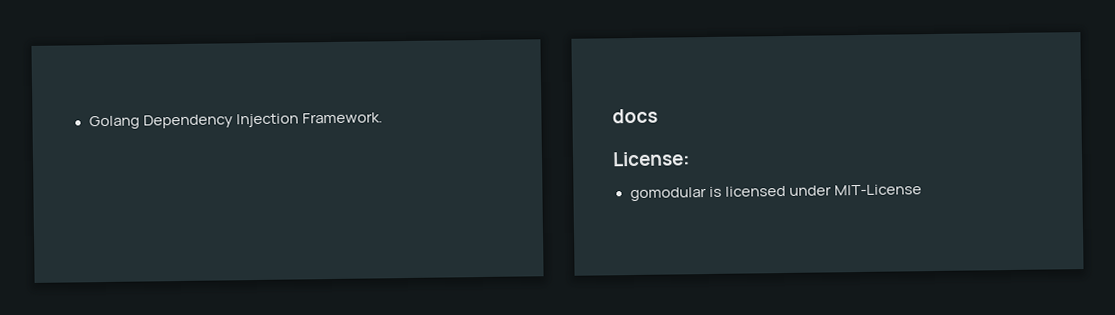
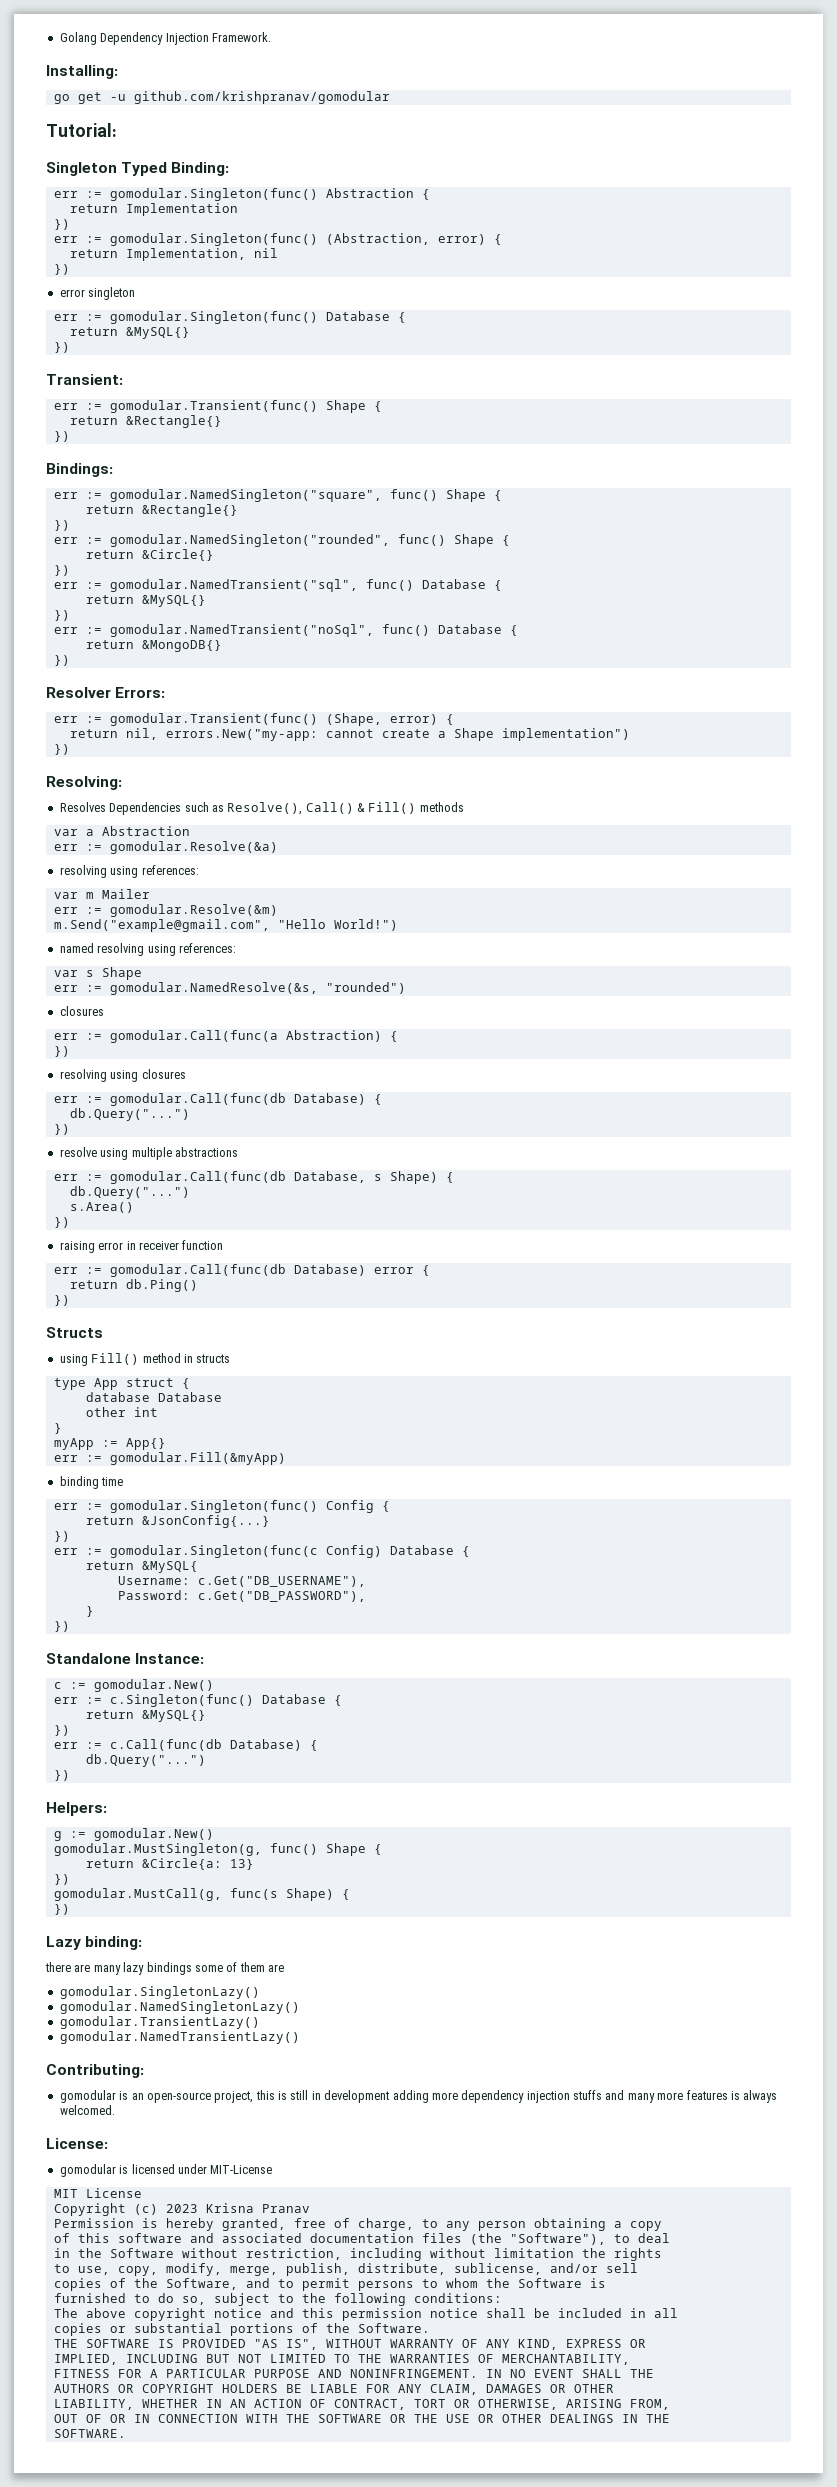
[612,108,658,124] docs -> [46,65,118,79] [53,91,390,104] [46,123,117,137] [46,162,230,176] [53,188,430,201] [69,203,238,216] [53,219,70,230] [53,233,502,246] [69,248,278,261] [53,264,70,275] [59,287,136,300] [53,311,406,324] [69,327,190,339] [53,342,70,353] [46,374,123,385] [53,400,382,413] [69,415,222,428] [53,431,70,442] [46,463,113,477] [53,489,502,502] [85,504,238,517] [53,520,70,531] [53,534,510,547] [85,549,214,561] [53,565,70,576] [53,579,502,592] [85,595,206,607] [53,610,70,621] [53,624,518,637] [85,640,222,652] [53,655,70,666] [46,687,166,698] [53,713,454,726] [69,728,630,741] [53,744,70,755] [46,776,122,790] [59,802,464,815] [53,826,190,836] [53,841,278,854] [59,865,199,878] [53,889,150,899] [53,904,278,917] [53,919,398,932] [59,943,236,956] [53,967,142,980] [53,982,406,995] [59,1006,104,1016] [53,1030,398,1043] [53,1046,70,1057] [59,1069,186,1082] [53,1093,382,1106] [69,1108,190,1121] [53,1124,70,1135] [59,1147,238,1160] [53,1171,454,1184] [69,1186,190,1199] [69,1202,134,1213] [53,1217,70,1228] [59,1240,224,1253] [53,1264,430,1277] [69,1279,198,1292] [53,1295,70,1306] [46,1327,103,1338] [59,1353,231,1366] [53,1378,190,1390] [85,1392,222,1402] [85,1407,158,1417] [53,1423,62,1434] [53,1438,166,1450] [53,1452,286,1465] [59,1476,124,1489] [53,1500,390,1513] [85,1515,270,1528] [53,1531,70,1542] [53,1545,470,1558] [85,1561,198,1573] [117,1576,366,1587] [117,1590,366,1602] [85,1606,94,1617] [53,1621,70,1632] [46,1653,205,1664] [53,1679,214,1692] [53,1694,342,1707] [85,1710,206,1722] [53,1725,70,1736] [53,1739,318,1751] [85,1754,206,1767] [53,1770,70,1781] [46,1802,107,1816] [53,1828,214,1841] [53,1843,382,1856] [85,1858,254,1870] [53,1874,70,1885] [53,1888,350,1901] [53,1904,70,1915] [46,1936,143,1950] [45,1962,284,1975] [59,1986,260,1999] [59,2001,300,2014] [59,2016,260,2029] [59,2031,300,2044] [46,2064,144,2078] [59,2090,778,2103] [59,2105,115,2115] Installing: // go get -u github.com/krishpranav/gomodular // Tutorial: // Singleton Typed Binding: // err := gomodular.Singleton(func() Abstraction { // return Implementation // }) // err := gomodular.Singleton(func() (Abstraction, error) { // return Implementation, nil // }) // error singleton // err := gomodular.Singleton(func() Database { // return &MySQL{} // }) // Transient: // err := gomodular.Transient(func() Shape { // return &Rectangle{} // }) // Bindings: // err := gomodular.NamedSingleton("square", func() Shape { // return &Rectangle{} // }) // err := gomodular.NamedSingleton("rounded", func() Shape { // return &Circle{} // }) // err := gomodular.NamedTransient("sql", func() Database { // return &MySQL{} // }) // err := gomodular.NamedTransient("noSql", func() Database { // return &MongoDB{} // }) // Resolver Errors: // err := gomodular.Transient(func() (Shape, error) { // return nil, errors.New("my-app: cannot create a Shape implementation") // }) // Resolving: // Resolves Dependencies such as Resolve(), Call() & Fill() methods // var a Abstraction // err := gomodular.Resolve(&a) // resolving using references: // var m Mailer // err := gomodular.Resolve(&m) // m.Send("example@gmail.com", "Hello World!") // named resolving using references: // var s Shape // err := gomodular.NamedResolve(&s, "rounded") // closures // err := gomodular.Call(func(a Abstraction) { // }) // resolving using closures // err := gomodular.Call(func(db Database) { // db.Query("...") // }) // resolve using multiple abstractions // err := gomodular.Call(func(db Database, s Shape) { // db.Query("...") // s.Area() // }) // raising error in receiver function // err := gomodular.Call(func(db Database) error { // return db.Ping() // }) // Structs // using Fill() method in structs // type App struct { // database Database // other int // } // myApp := App{} // err := gomodular.Fill(&myApp) // binding time // err := gomodular.Singleton(func() Config { // return &JsonConfig{...} // }) // err := gomodular.Singleton(func(c Config) Database { // return &MySQL{ // Username: c.Get("DB_USERNAME"), // Password: c.Get("DB_PASSWORD"), // } // }) // Standalone Instance: // c := gomodular.New() // err := c.Singleton(func() Database { // return &MySQL{} // }) // err := c.Call(func(db Database) { // db.Query("...") // }) // Helpers: // g := gomodular.New() // gomodular.MustSingleton(g, func() Shape { // return &Circle{a: 13} // }) // gomodular.MustCall(g, func(s Shape) { // }) // Lazy binding: // there are many lazy bindings some of them are // gomodular.SingletonLazy() // gomodular.NamedSingletonLazy() // gomodular.TransientLazy() // gomodular.NamedTransientLazy() // Contributing: // gomodular is an open-source project, this is still in development adding more dependency injection stuffs and many more features is always welcomed.
(922, 190) none -> [53,2188,142,2198] [53,2203,310,2216] [53,2218,662,2231] [53,2233,670,2245] [53,2248,662,2261] [53,2263,638,2276] [53,2278,606,2291] [53,2293,502,2306] [53,2308,678,2321] [53,2323,430,2336] [53,2339,646,2350] [53,2354,630,2365] [53,2369,654,2378] [53,2384,614,2395] [53,2399,670,2410] [53,2414,670,2423] [53,2429,126,2438] // MIT License // Copyright (c) 2023 Krisna Pranav // Permission is hereby granted, free of charge, to any person obtaining a copy // of this software and associated documentation files (the "Software"), to deal // in the Software without restriction, including without limitation the rights // to use, copy, modify, merge, publish, distribute, sublicense, and/or sell // copies of the Software, and to permit persons to whom the Software is // furnished to do so, subject to the following conditions: // The above copyright notice and this permission notice shall be included in all // copies or substantial portions of the Software. // THE SOFTWARE IS PROVIDED "AS IS", WITHOUT WARRANTY OF ANY KIND, EXPRESS OR // IMPLIED, INCLUDING BUT NOT LIMITED TO THE WARRANTIES OF MERCHANTABILITY, // FITNESS FOR A PARTICULAR PURPOSE AND NONINFRINGEMENT. IN NO EVENT SHALL THE // AUTHORS OR COPYRIGHT HOLDERS BE LIABLE FOR ANY CLAIM, DAMAGES OR OTHER // LIABILITY, WHETHER IN AN ACTION OF CONTRACT, TORT OR OTHERWISE, ARISING FROM, // OUT OF OR IN CONNECTION WITH THE SOFTWARE OR THE USE OR OTHER DEALINGS IN THE // SOFTWARE.

